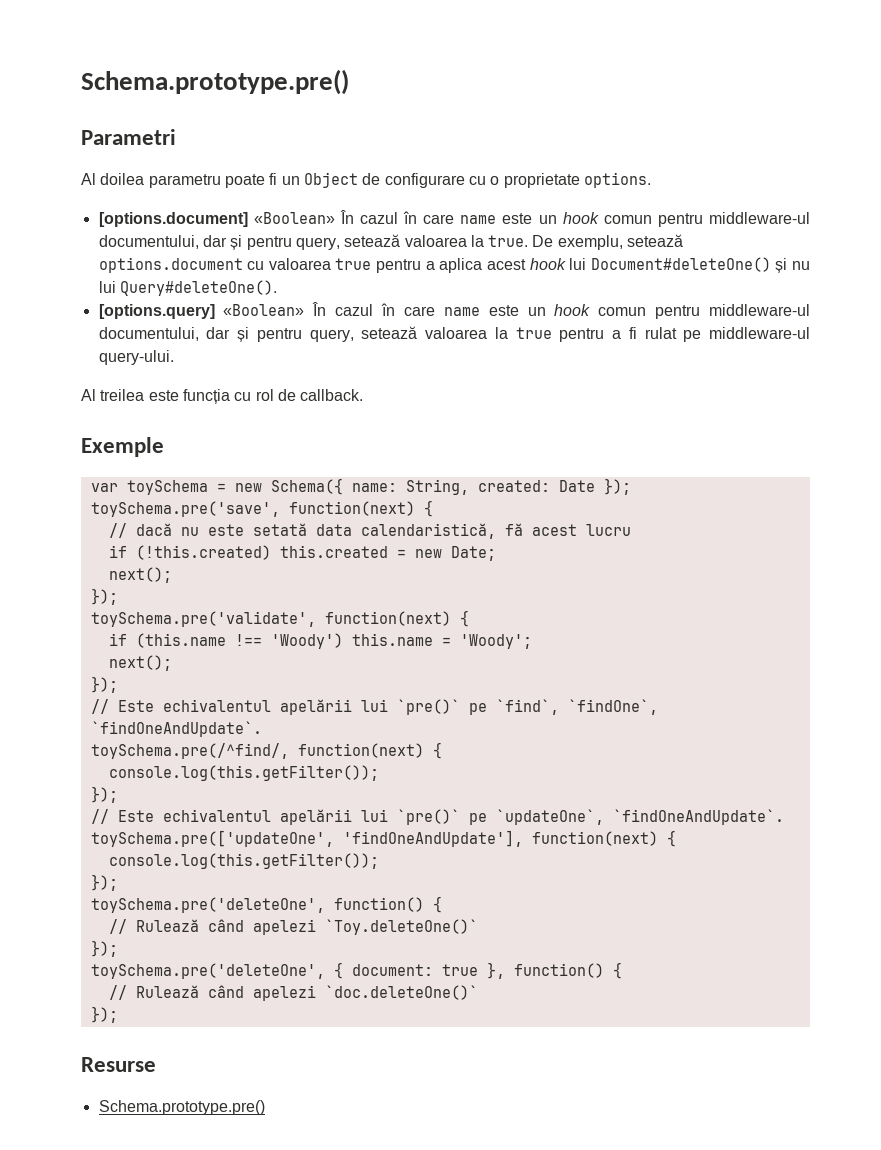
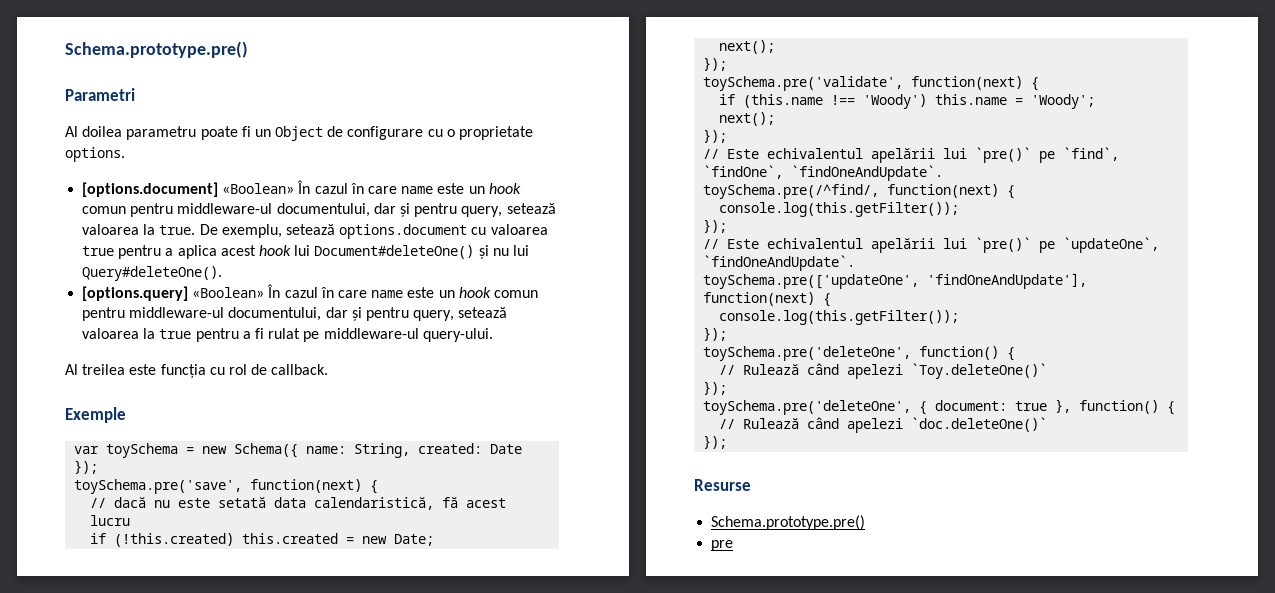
(265, 1107) none -> [711,540,734,551] // pre

